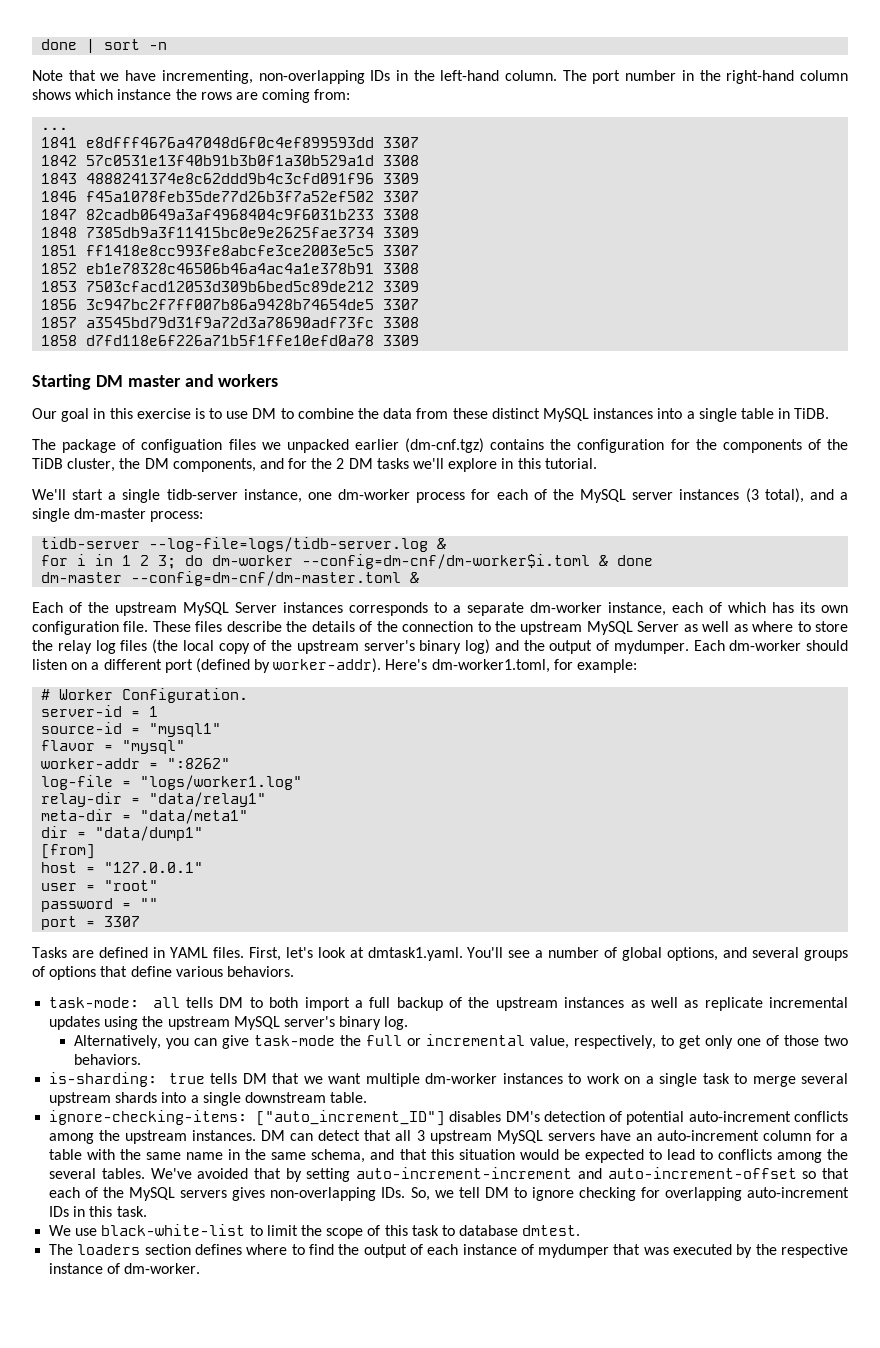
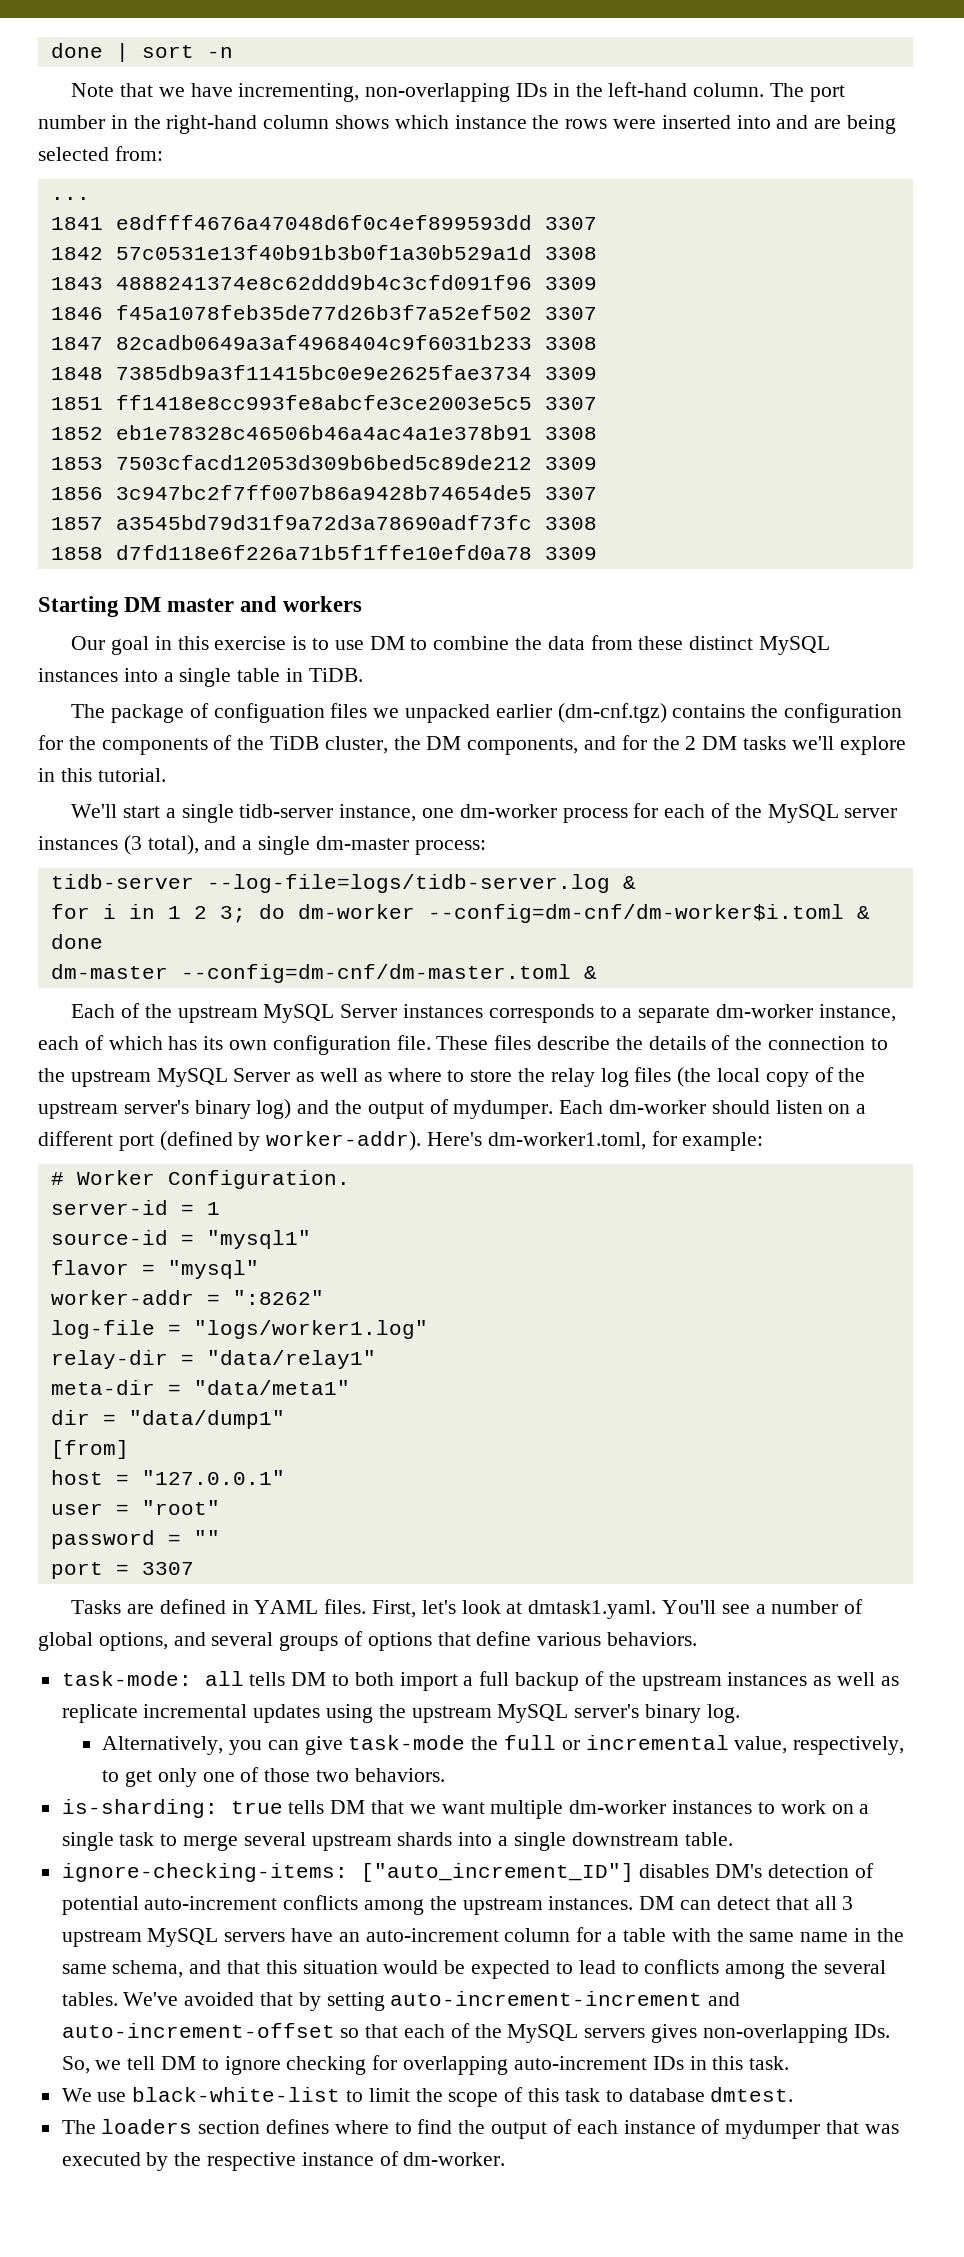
[235,89,311,103] are coming -> [613,115,897,134] [38,147,109,161] were inserted into and are being selected

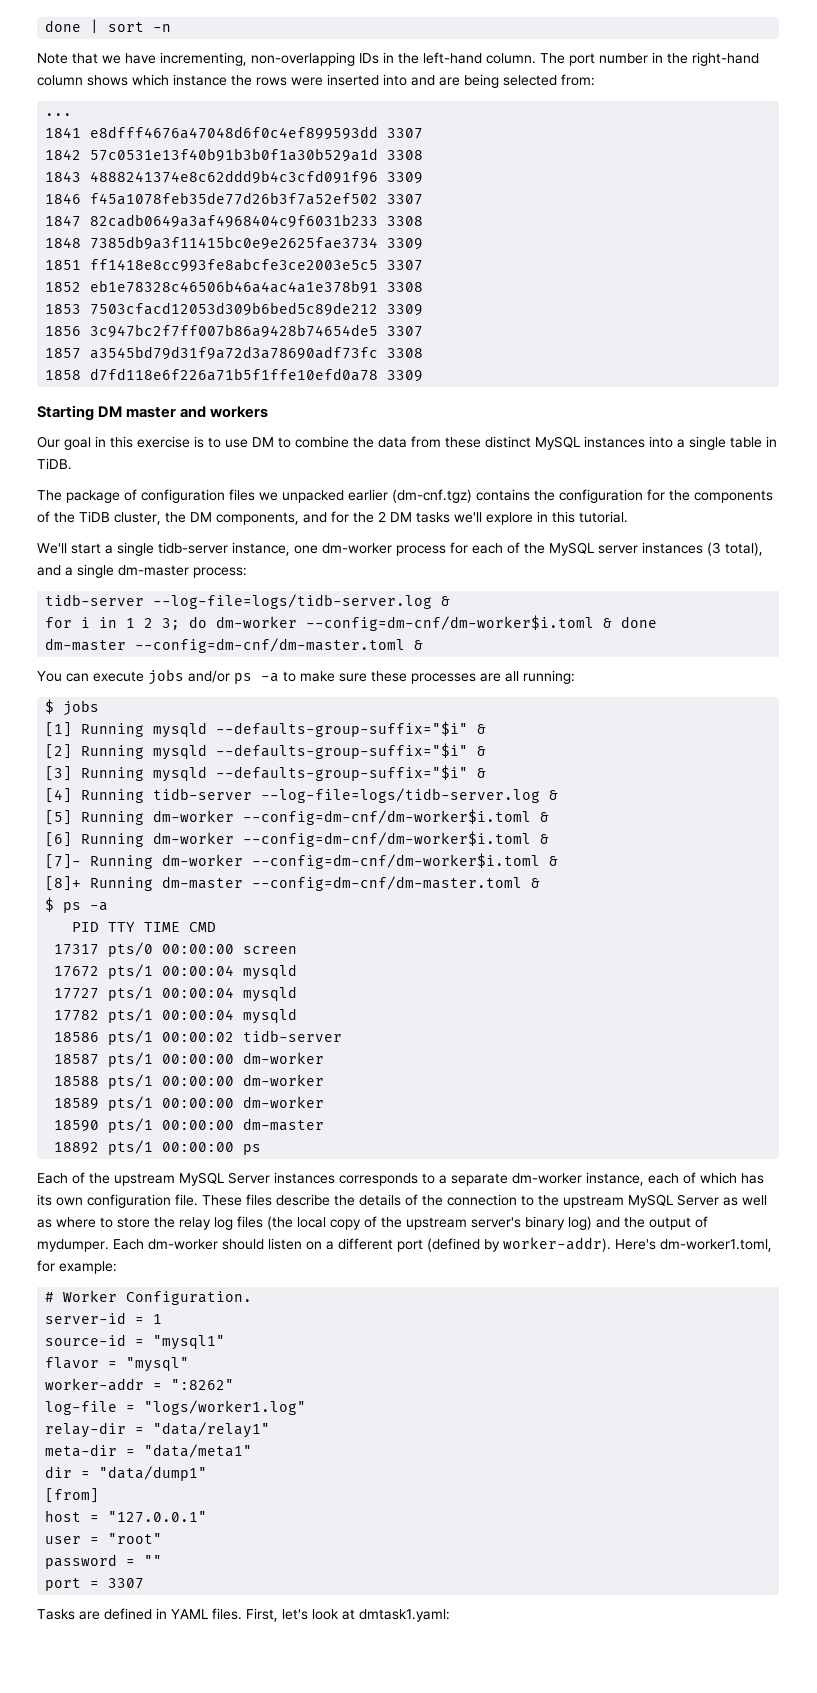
[213,703,325,723] configuation -> [141,489,225,503] configuration
(597, 972) none -> [37,669,575,685] [45,699,100,716] [45,721,487,738] [45,743,487,760] [45,765,487,782] [45,788,559,803] [45,809,550,825] [45,831,550,847] [45,853,559,869] [45,876,541,891] [45,897,109,913] [72,922,217,932] [54,942,298,957] [54,964,298,980] [54,986,298,1002] [54,1008,298,1024] [54,1030,343,1045] [54,1052,325,1067] [54,1074,325,1089] [54,1096,325,1111] [54,1118,325,1133] [54,1140,262,1155] // You can execute jobs and/or ps -a to make sure these processes are all running: // $ jobs // [1] Running mysqld --defaults-group-suffix="$i" & // [2] Running mysqld --defaults-group-suffix="$i" & // [3] Running mysqld --defaults-group-suffix="$i" & // [4] Running tidb-server --log-file=logs/tidb-server.log & // [5] Running dm-worker --config=dm-cnf/dm-worker$i.toml & // [6] Running dm-worker --config=dm-cnf/dm-worker$i.toml & // [7]- Running dm-worker --config=dm-cnf/dm-worker$i.toml & // [8]+ Running dm-master --config=dm-cnf/dm-master.toml & // $ ps -a // PID TTY TIME CMD // 17317 pts/0 00:00:00 screen // 17672 pts/1 00:00:04 mysqld // 17727 pts/1 00:00:04 mysqld // 17782 pts/1 00:00:04 mysqld // 18586 pts/1 00:00:02 tidb-server // 18587 pts/1 00:00:00 dm-worker // 18588 pts/1 00:00:00 dm-worker // 18589 pts/1 00:00:00 dm-worker // 18590 pts/1 00:00:00 dm-master // 18892 pts/1 00:00:00 ps
[528,1599,864,1619] [38,1631,698,1651] [61,1671,899,1691] [61,1704,740,1723] [102,1735,905,1755] [102,1767,445,1787] [61,1799,870,1819] [61,1832,733,1851] [61,1863,874,1882] [61,1895,854,1915] [61,1927,904,1947] [61,1959,886,1979] [61,1991,741,2011] [61,2023,890,2043] [61,2055,790,2075] [61,2087,794,2107] [61,2119,899,2139] [61,2151,506,2171] dmtask1.yaml. You'll see a number of global options, and several groups of options that define various behaviors. // task-mode: all tells DM to both import a full backup of the upstream instances as well as replicate incremental updates using the upstream MySQL server's binary log. // Alternatively, you can give task-mode the full or incremental value, respectively, to get only one of those two behaviors. // is-sharding: true tells DM that we want multiple dm-worker instances to work on a single task to merge several upstream shards into a single downstream table. // ignore-checking-items: ["auto_increment_ID"] disables DM's detection of potential auto-increment conflicts among the upstream instances. DM can detect that all 3 upstream MySQL servers have an auto-increment column for a table with the same name in the same schema, and that this situation would be expected to lead to conflicts among the several tables. We've avoided that by setting auto-increment-increment and auto-increment-offset so that each of the MySQL servers gives non-overlapping IDs. So, we tell DM to ignore checking for overlapping auto-increment IDs in this task. // We use black-white-list to limit the scope of this task to database dmtest. // The loaders section defines where to find the output of each instance of mydumper that was executed by the respective instance of dm-worker. -> [359,1609,450,1622] dmtask1.yaml:

